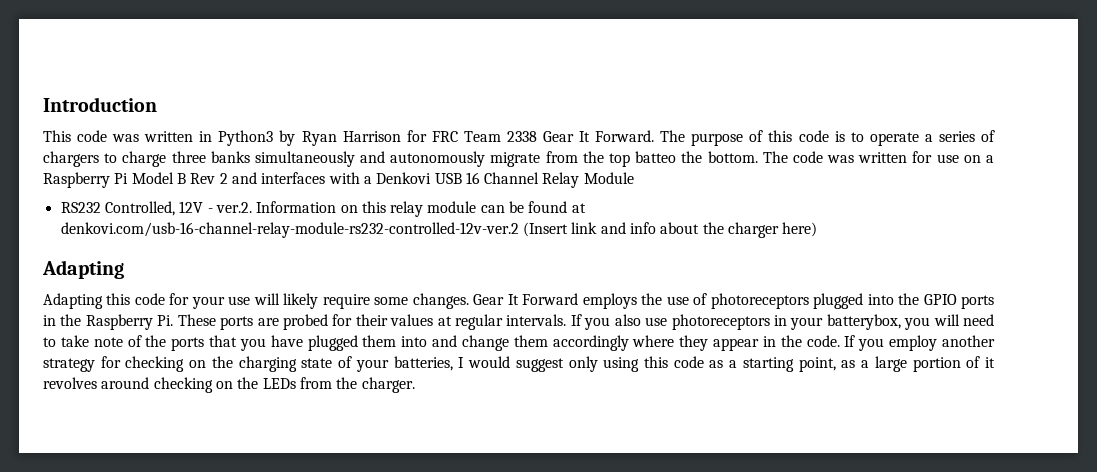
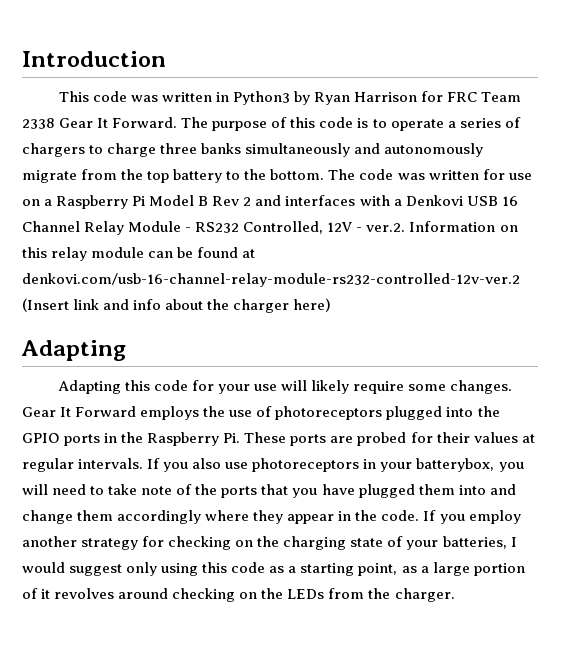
[635,151,677,163] batteo -> [173,169,241,183] battery to
(634, 178) // -> [185,227,192,232] -

